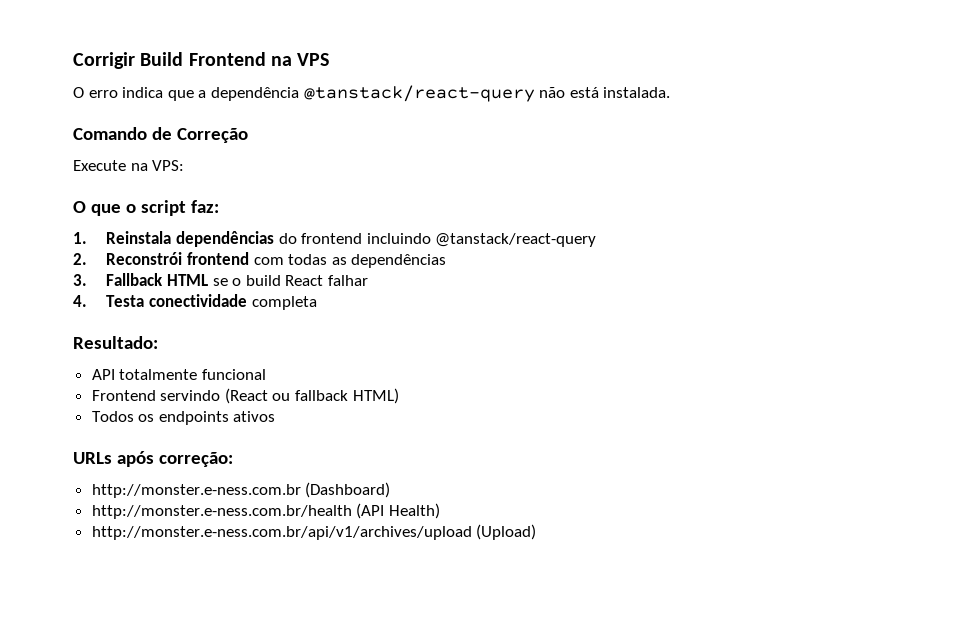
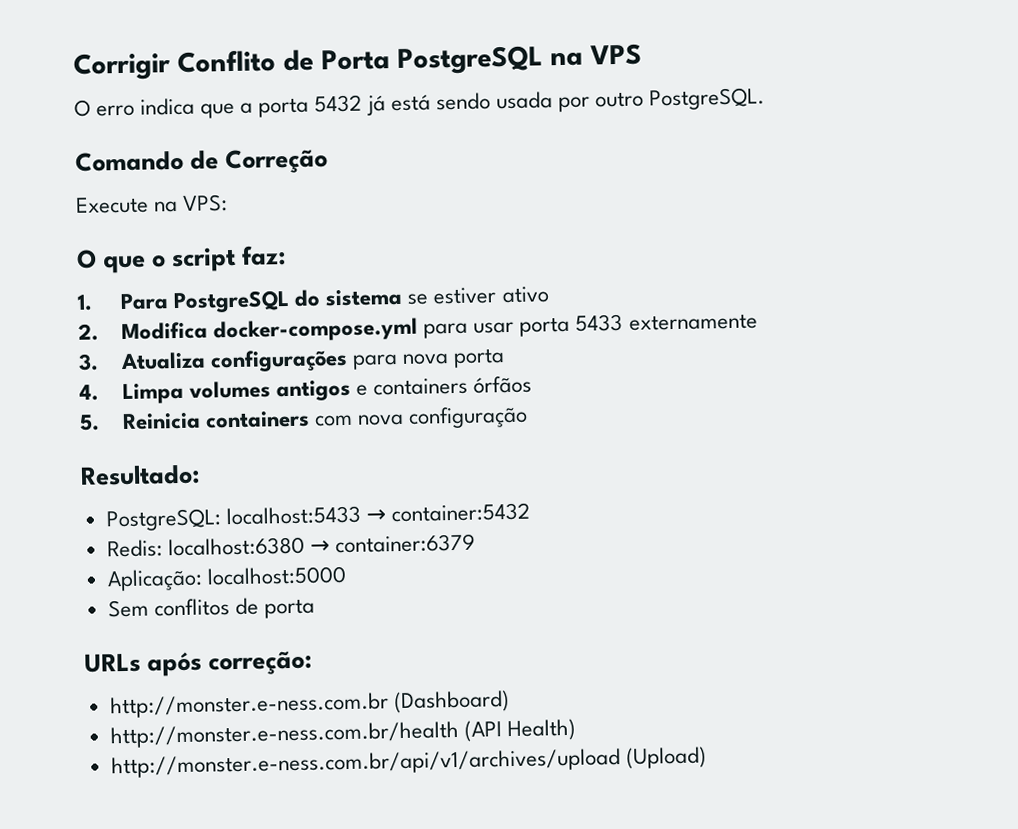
[140,52,266,66] Build Frontend -> [177,45,543,75] Conflito de Porta PostgreSQL
[210,85,671,102] dependência @tanstack/react-query não está instalada. -> [258,87,765,118] porta 5432 já está sendo usada por outro PostgreSQL.
[106,231,597,247] [73,252,447,268] [73,273,369,286] [73,294,317,310] [73,336,158,349] [91,369,266,380] [91,388,399,404] [91,411,276,425] Reinstala dependências do frontend incluindo @tanstack/react-query // 2. Reconstrói frontend com todas as dependências // 3. Fallback HTML se o build React falhar // 4. Testa conectividade completa // Resultado: // API totalmente funcional // Frontend servindo (React ou fallback HTML) // Todos os endpoints ativos -> [120,286,549,314] [78,313,758,343] [78,348,506,373] [79,375,533,405] [79,405,529,431] [80,464,200,486] [105,502,530,532] [106,533,475,558] [106,565,347,592] [107,597,315,619] Para PostgreSQL do sistema se estiver ativo // 2. Modifica docker-compose.yml para usar porta 5433 externamente // 3. Atualiza configurações para nova porta // 4. Limpa volumes antigos e containers órfãos // 5. Reinicia containers com nova configuração // Resultado: // PostgreSQL: localhost:5433 → container:5432 // Redis: localhost:6380 → container:6379 // Aplicação: localhost:5000 // Sem conflitos de porta

